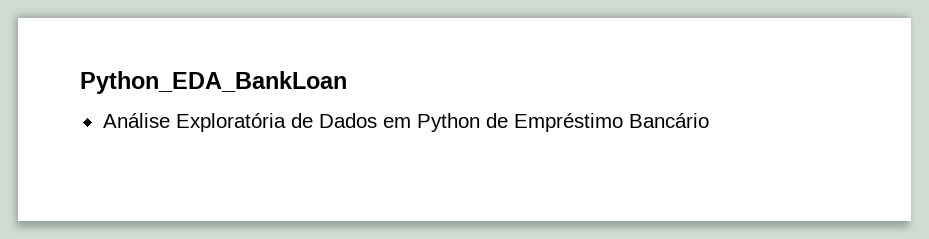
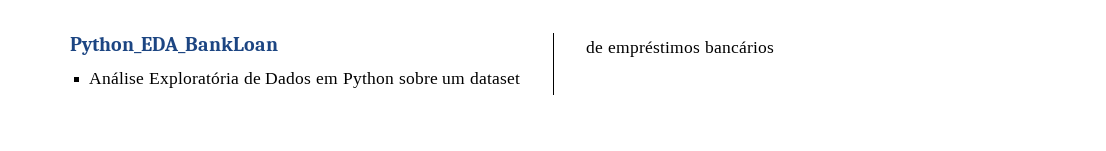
[485,113,709,132] de Empréstimo Bancário -> [398,72,521,84] [586,41,774,57] sobre um dataset de empréstimos bancários

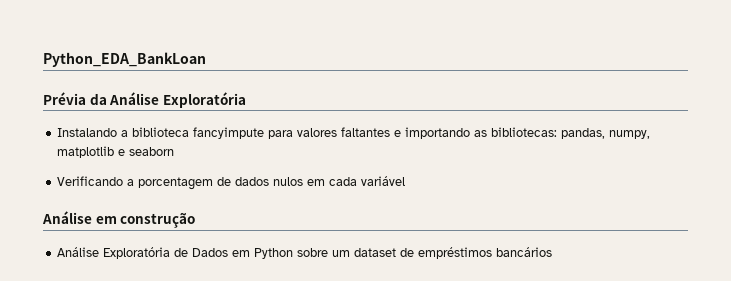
(278, 45) none -> [43,92,246,108] [57,127,651,139] [57,146,175,158] [57,176,406,190] [42,211,196,228] // Prévia da Análise Exploratória // Instalando a biblioteca fancyimpute para valores faltantes e importando as bibliotecas: pandas, numpy, matplotlib e seaborn // Verificando a porcentagem de dados nulos em cada variável // Análise em construção

